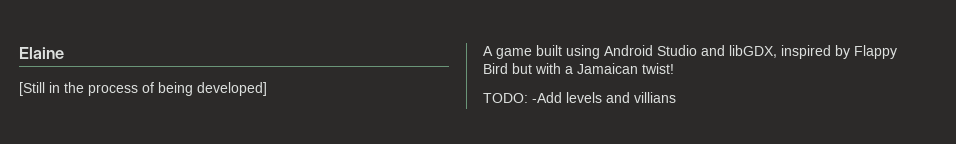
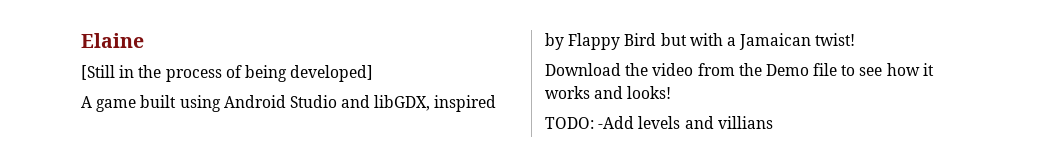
(674, 68) none -> [545,63,934,76] [545,86,672,99] // Download the video from the Demo file to see how it works and looks!

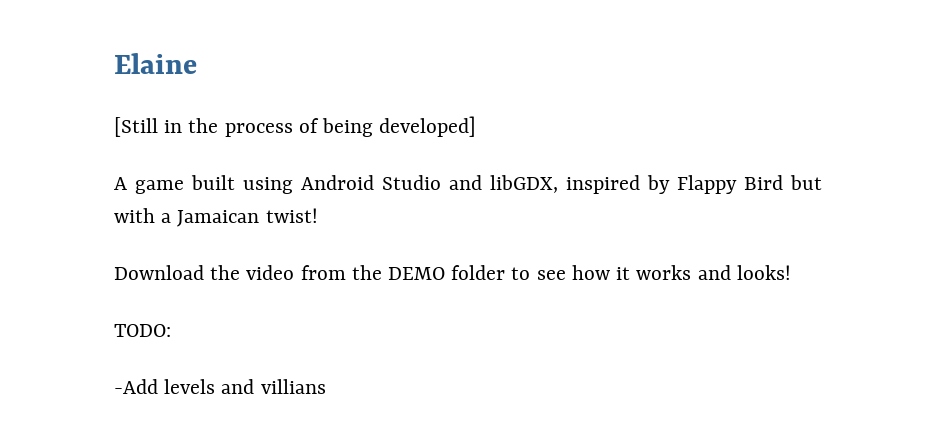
[765,63,838,76] Demo file -> [388,265,506,280] DEMO folder
(594, 123) none -> (171, 330) //

